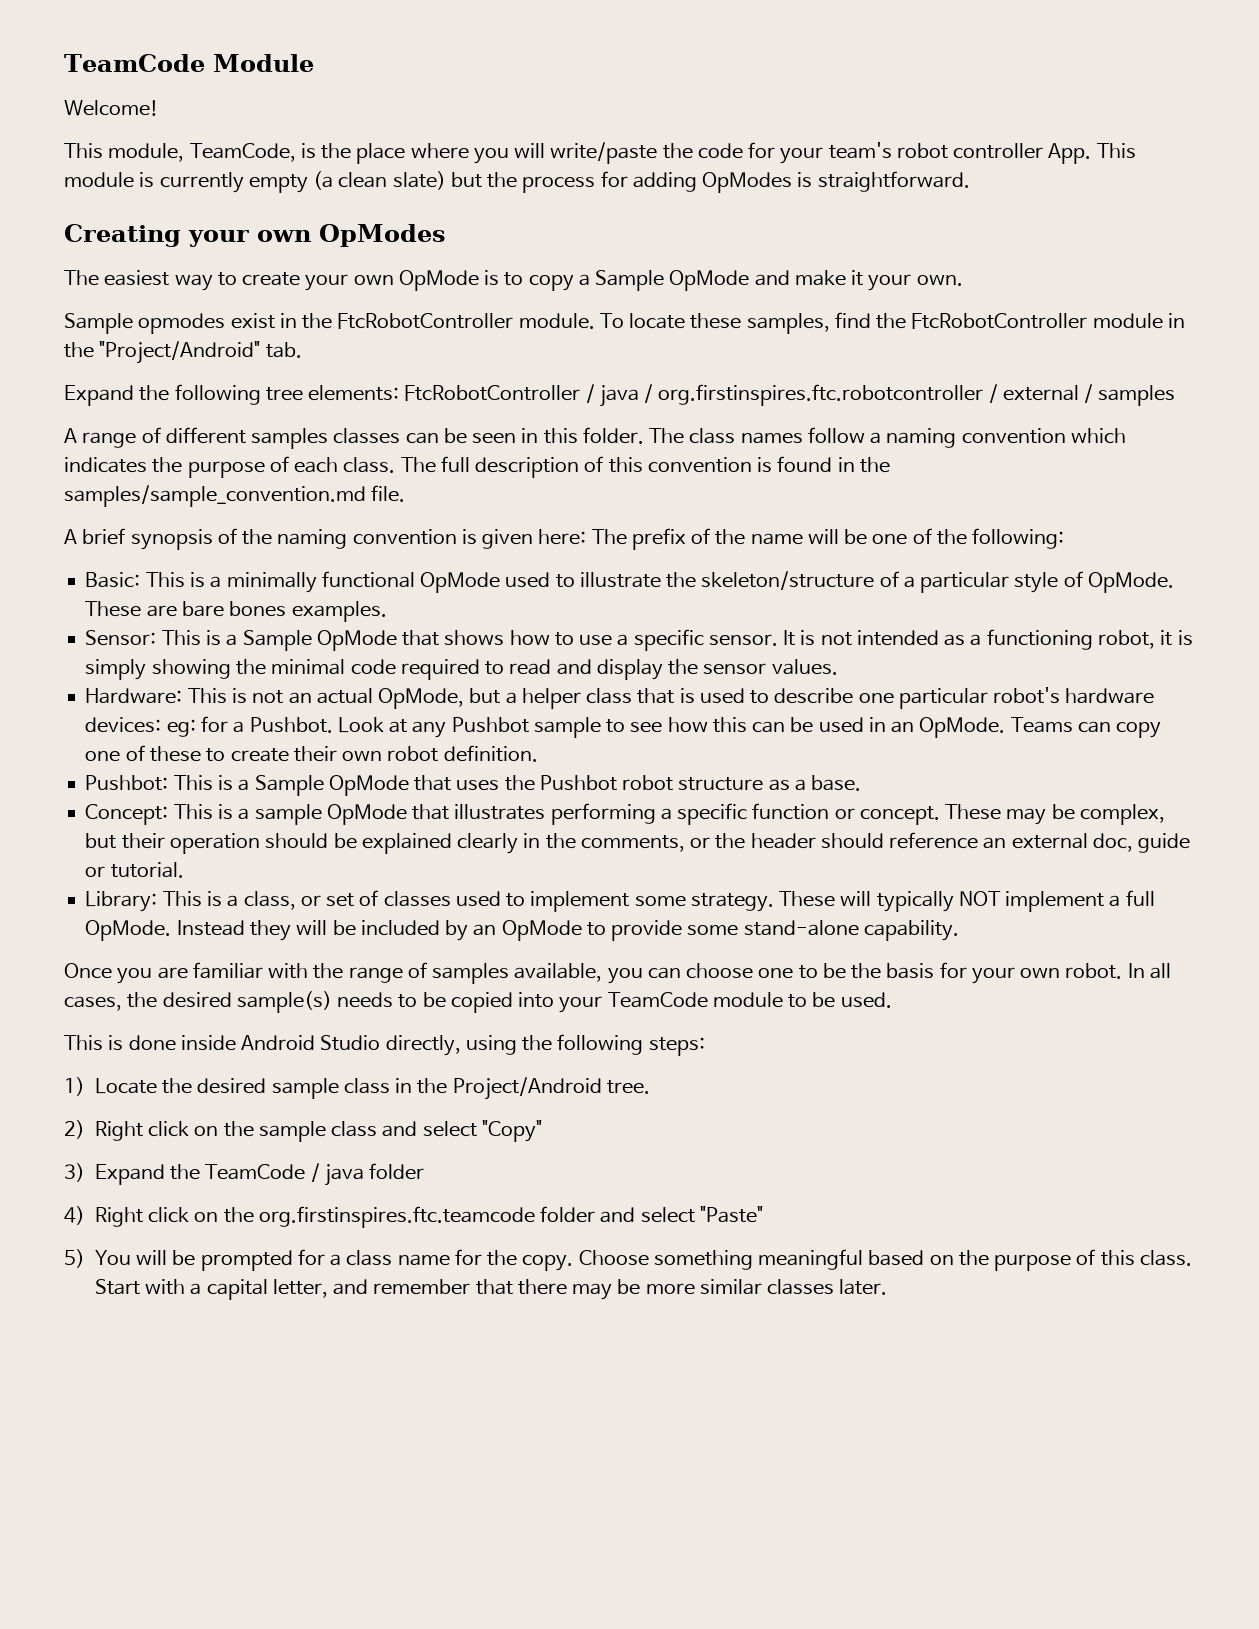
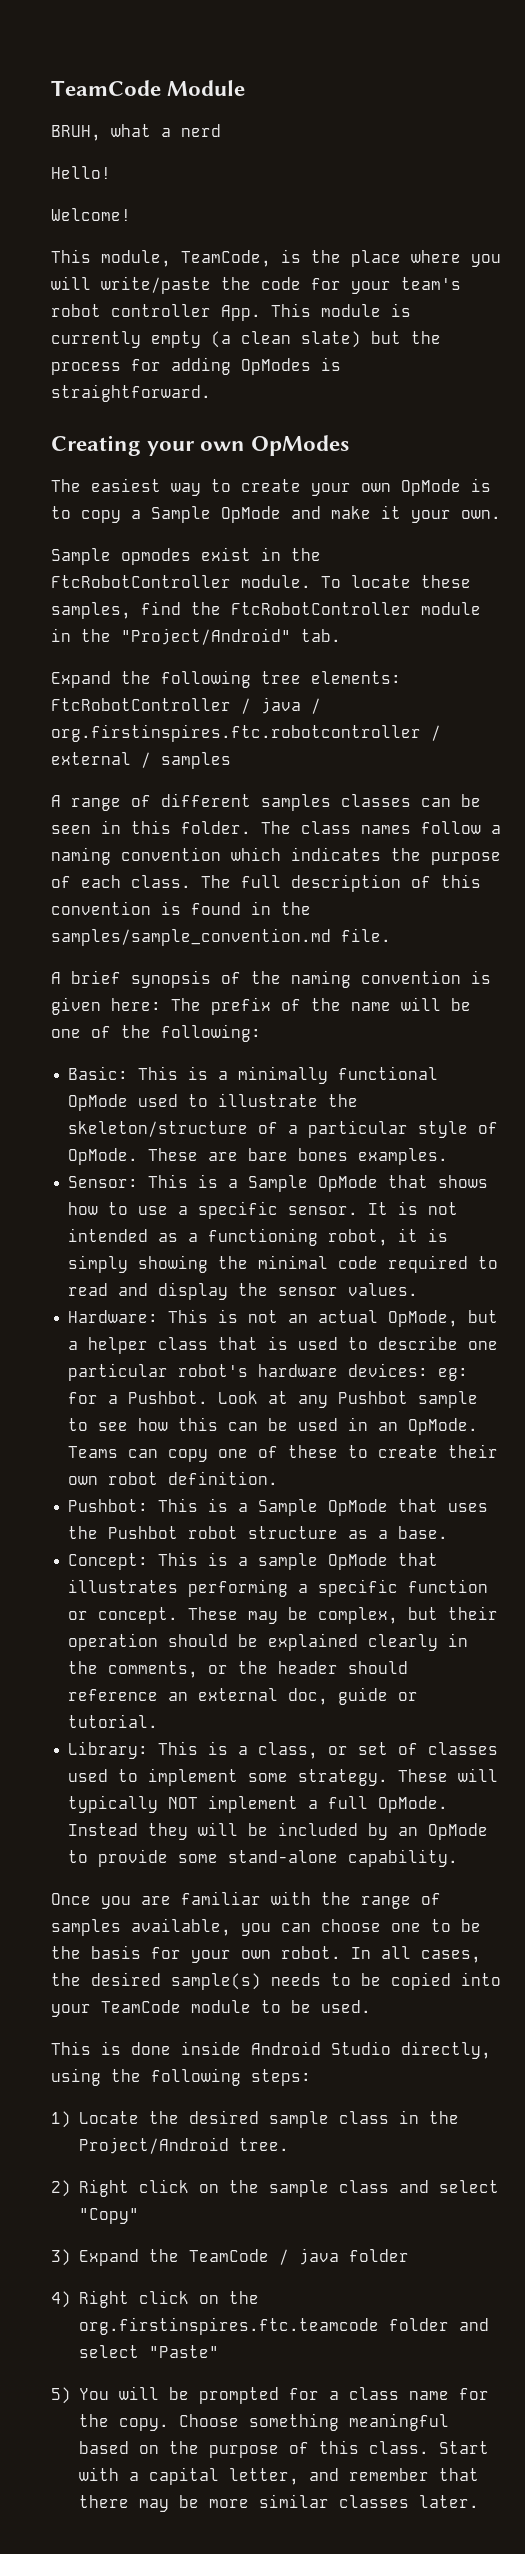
(314, 63) none -> [51,124,221,141] [51,166,111,179] // BRUH, what a nerd // Hello!

